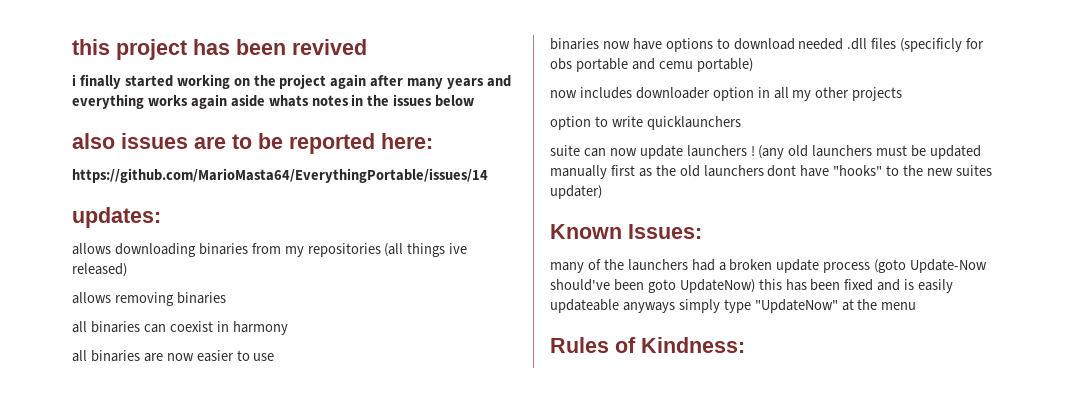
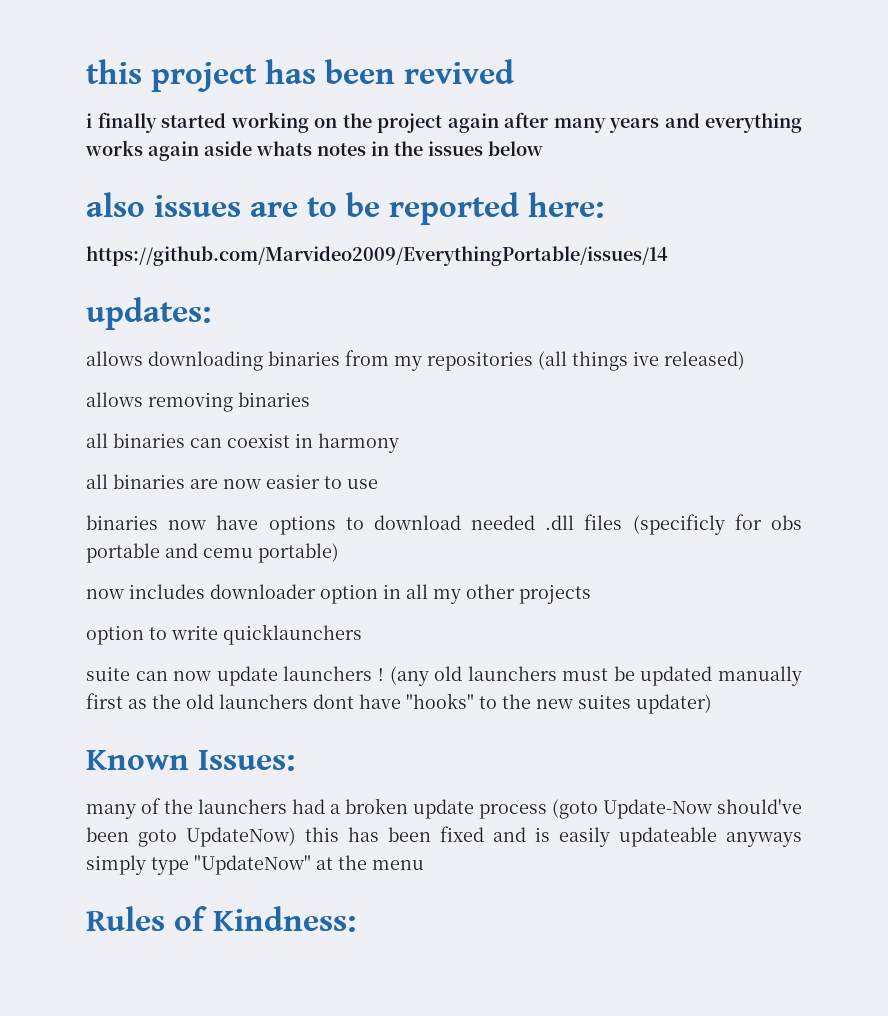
[72,168,488,183] https://github.com/MarioMasta64/EverythingPortable/issues/14 -> [86,246,668,266] https://github.com/Marvideo2009/EverythingPortable/issues/14

